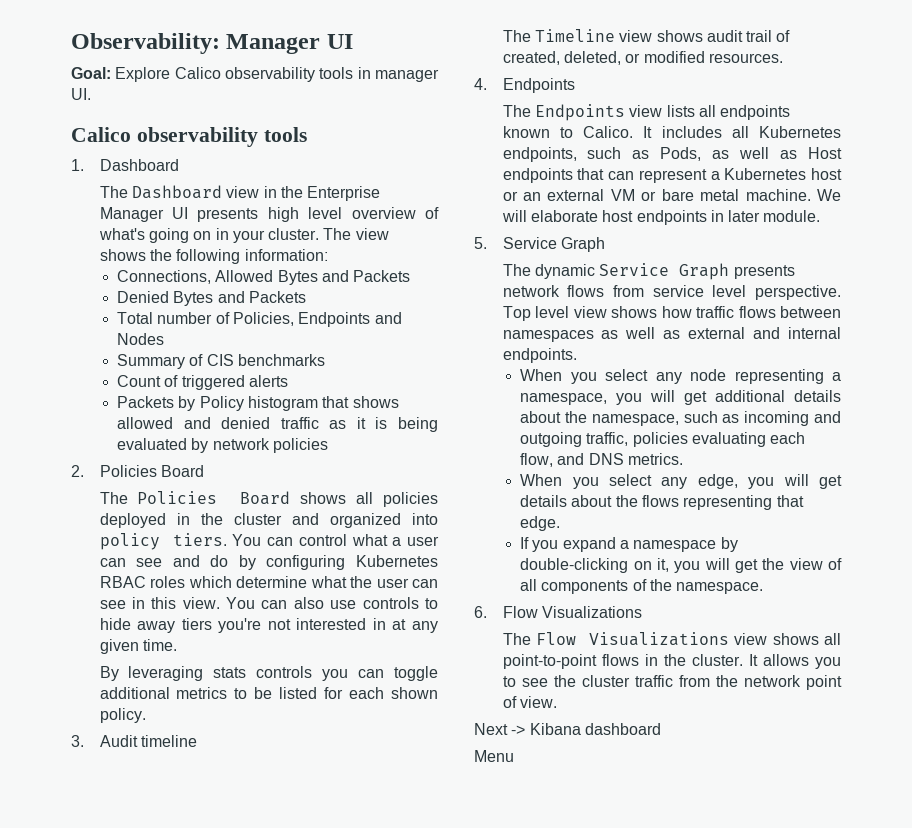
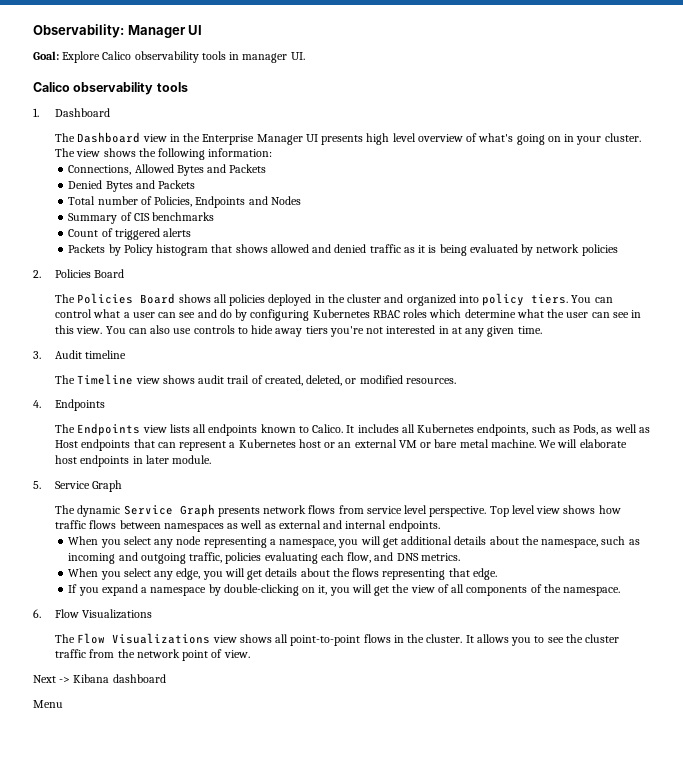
[99,666,438,681] [99,687,439,699] [99,708,146,723] // By leveraging stats controls you can toggle additional metrics to be listed for each shown policy. -> (542, 330) none

